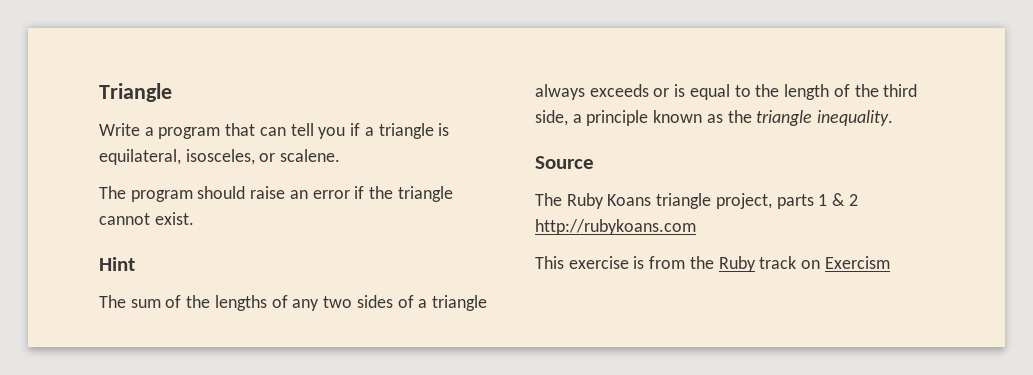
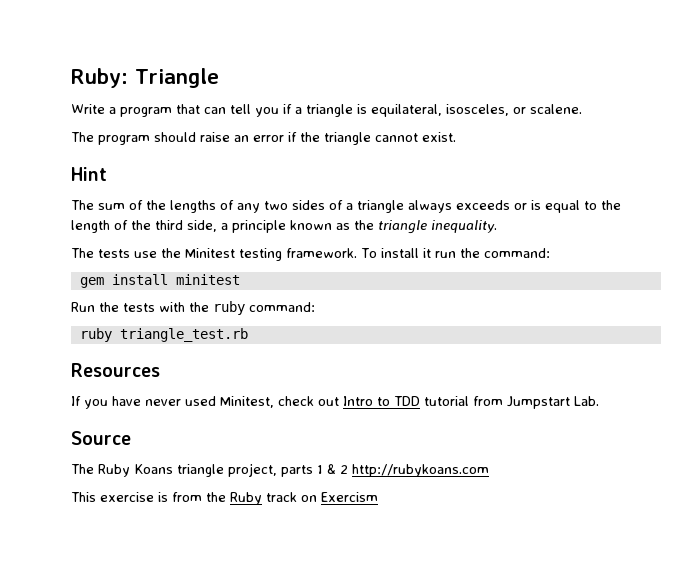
(99, 92) none -> [71,68,128,88] Ruby:
(894, 118) none -> [71,248,550,261] [79,274,240,288] [71,301,315,315] [79,328,248,342] [71,363,160,377] [71,396,599,409] // The tests use the Minitest testing framework. To install it run the command: // gem install minitest // Run the tests with the ruby command: // ruby triangle_test.rb // Resources // If you have never used Minitest, check out Intro to TDD tutorial from Jumpstart Lab.

